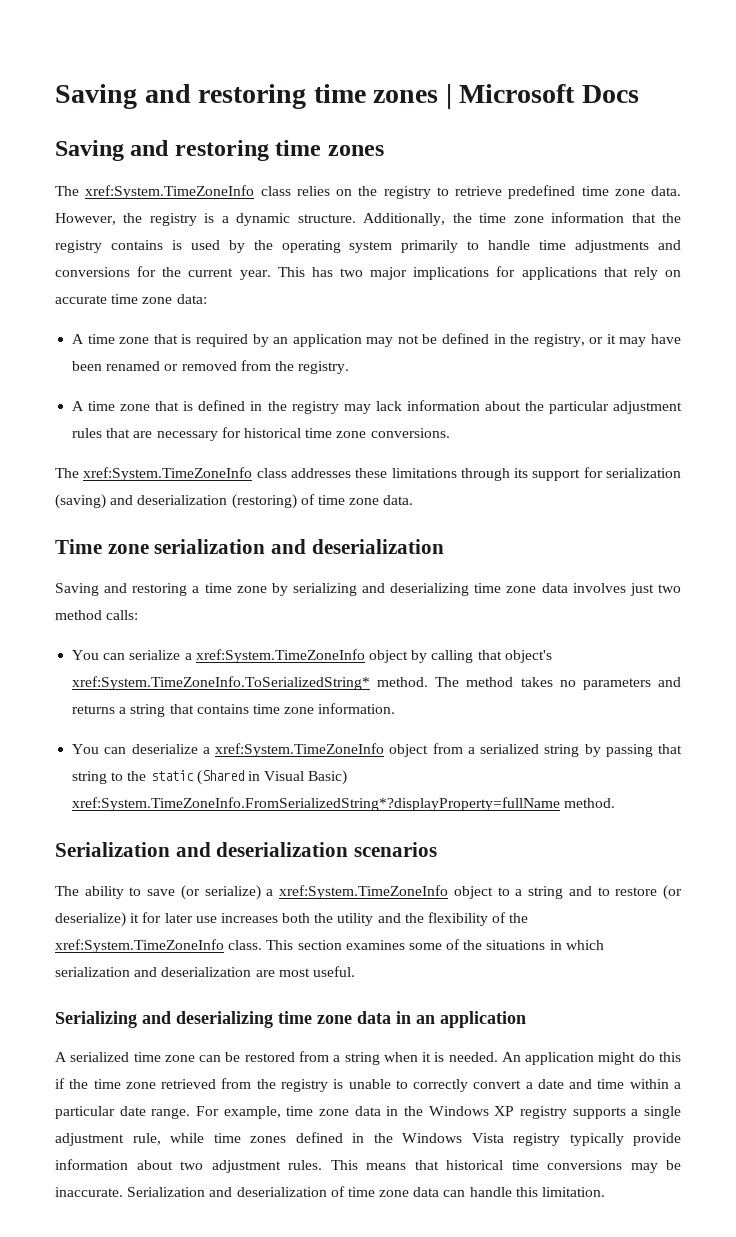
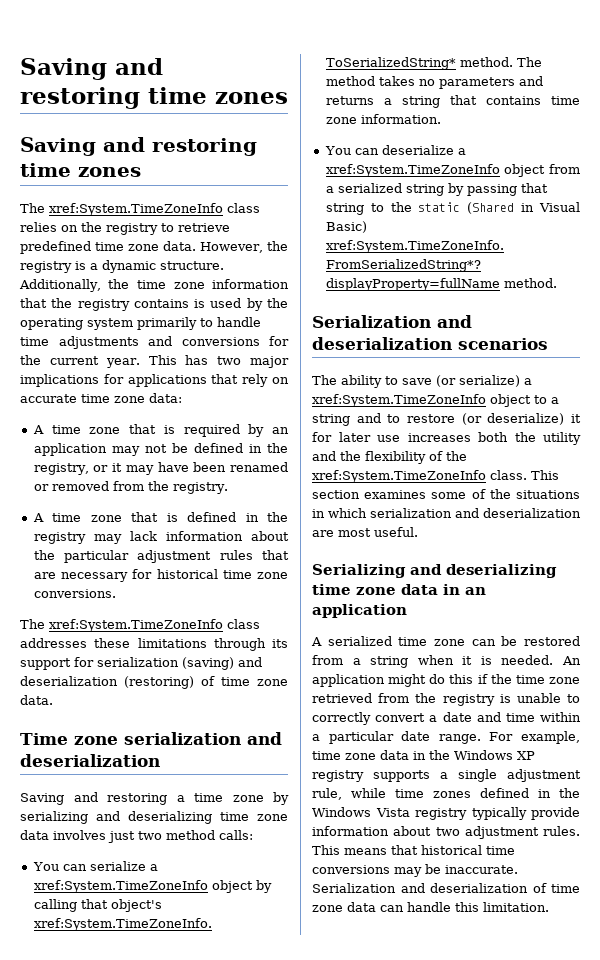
[55,84,639,109] Saving and restoring time zones | Microsoft Docs -> [20,58,163,80] [20,87,288,109] Saving and restoring time zones

